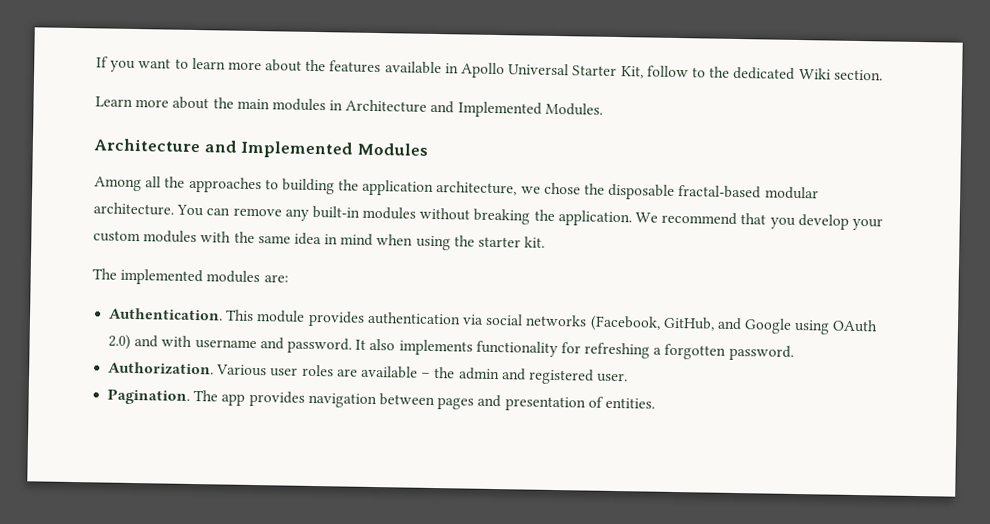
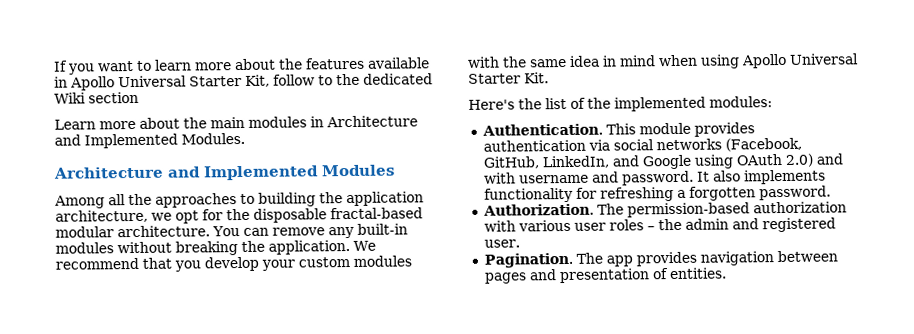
[833,69,883,81] section. -> [88,91,139,104] section
[543,182,581,195] chose -> [175,209,223,224] opt for
[453,235,546,248] [92,268,289,286] the starter kit. // The implemented modules are: -> [741,53,859,69] [468,72,549,84] [468,96,773,112] Apollo Universal Starter Kit. // Here's the list of the implemented modules:
(715, 323) none -> [541,155,610,169] LinkedIn,
[216,364,418,379] Various user roles are available -> [596,201,847,218] [483,219,644,232] The permission-based authorization with various user roles

